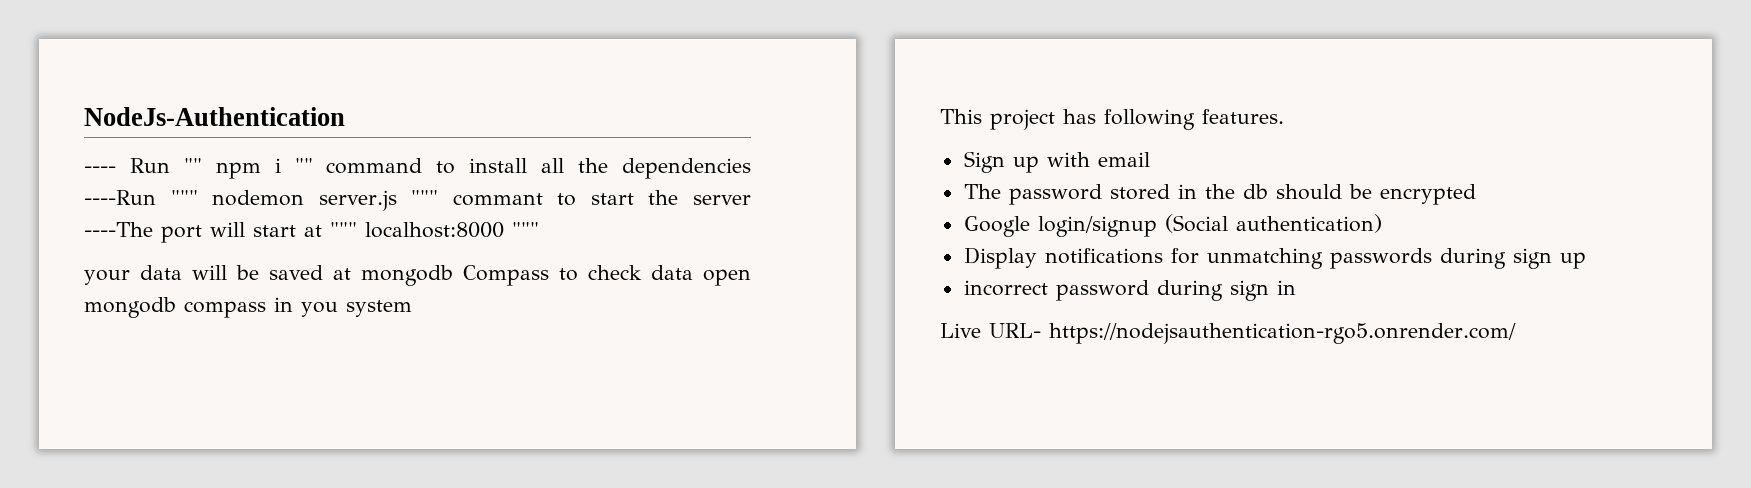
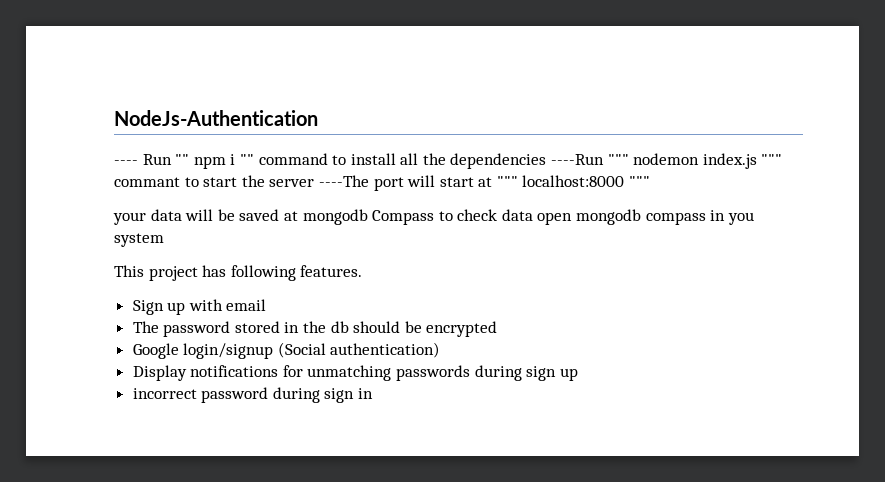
[318,190,397,211] server.js -> [702,153,757,169] index.js
[940,323,1516,344] // Live URL- https://nodejsauthentication-rgo5.onrender.com/ -> (374, 393) none

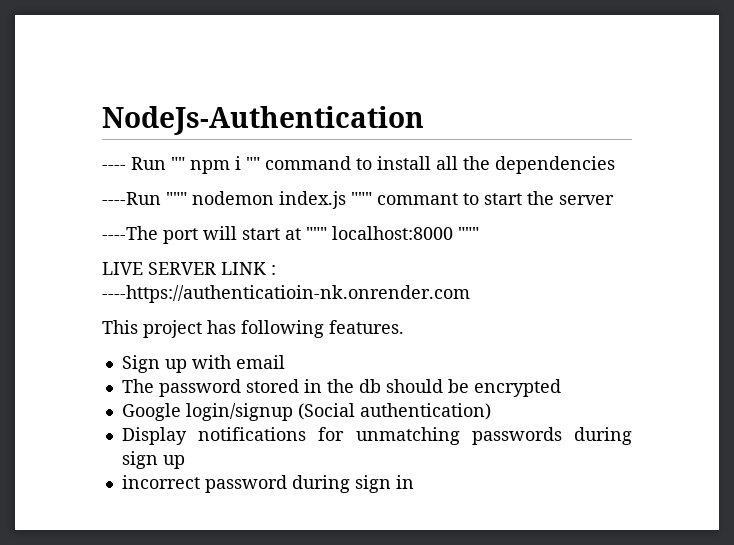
(547, 161) none -> (615, 165) //
(315, 183) none -> (614, 200) //
[113,209,754,225] [114,233,164,247] your data will be saved at mongodb Compass to check data open mongodb compass in you system -> [102,262,276,275] [102,285,470,303] LIVE SERVER LINK : ----https://authenticatioin-nk.onrender.com

